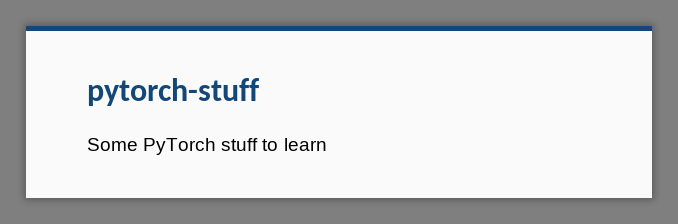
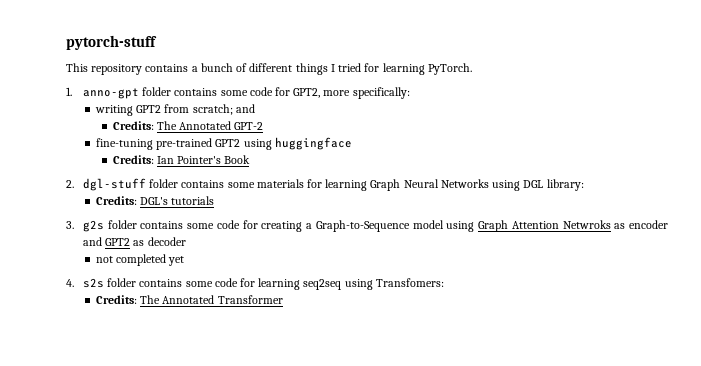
[87,138,327,155] Some PyTorch stuff to learn -> [66,63,472,75] [66,87,410,99] [94,104,255,116] [112,121,264,130] [95,137,352,150] [112,155,251,164] [66,178,584,191] [95,196,215,205] [66,220,668,232] [82,237,186,246] [95,254,185,266] [66,278,444,290] [95,295,283,304] This repository contains a bunch of different things I tried for learning PyTorch. // 1. anno-gpt folder contains some code for GPT2, more specifically: // writing GPT2 from scratch; and // Credits: The Annotated GPT-2 // fine-tuning pre-trained GPT2 using huggingface // Credits: Ian Pointer's Book // 2. dgl-stuff folder contains some materials for learning Graph Neural Networks using DGL library: // Credits: DGL's tutorials // 3. g2s folder contains some code for creating a Graph-to-Sequence model using Graph Attention Netwroks as encoder and GPT2 as decoder // not completed yet // 4. s2s folder contains some code for learning seq2seq using Transfomers: // Credits: The Annotated Transformer

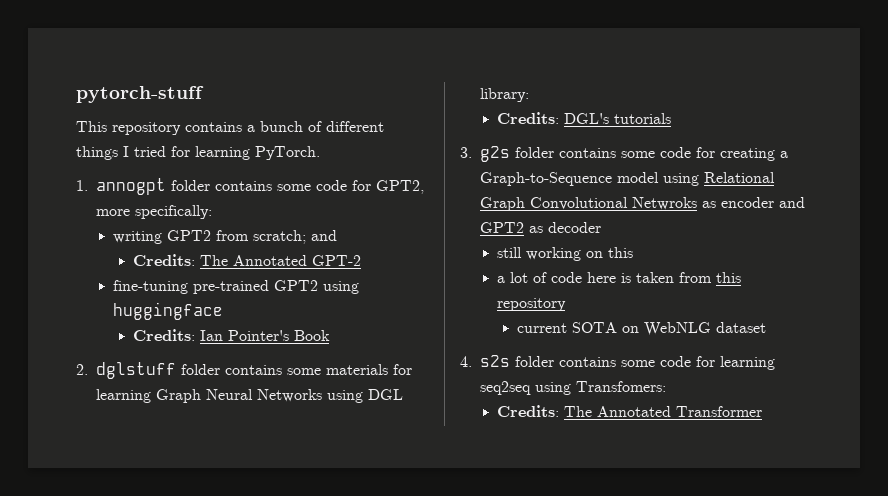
[82,88,139,99] anno-gpt -> [96,178,166,195] annogpt
[82,178,146,191] dgl-stuff -> [96,362,176,379] dglstuff
[478,220,559,232] Graph Attention -> [704,172,775,183] [480,197,628,211] Relational Graph Convolutional
[95,254,185,266] not completed yet -> [497,247,634,261] [497,272,742,283] [497,298,567,311] [517,322,767,336] still working on this // a lot of code here is taken from this repository // current SOTA on WebNLG dataset

